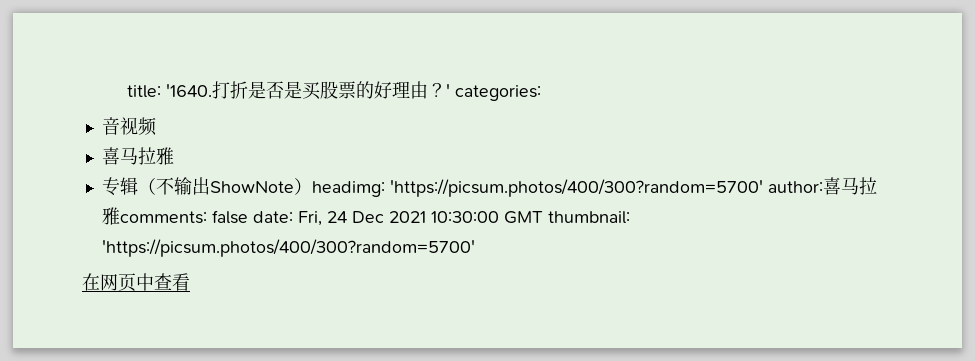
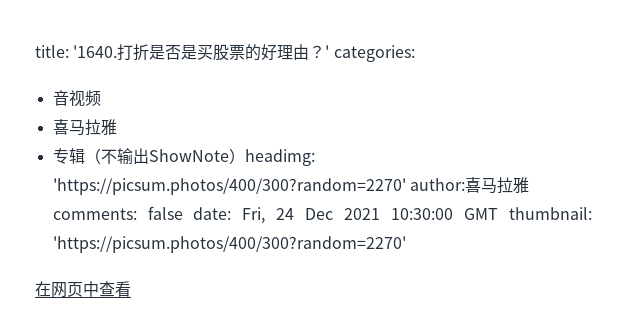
[389,179,763,197] 'https://picsum.photos/400/300?random=5700' -> [52,178,406,195] 'https://picsum.photos/400/300?random=2270'
[101,239,475,257] 'https://picsum.photos/400/300?random=5700' -> [52,236,406,253] 'https://picsum.photos/400/300?random=2270'

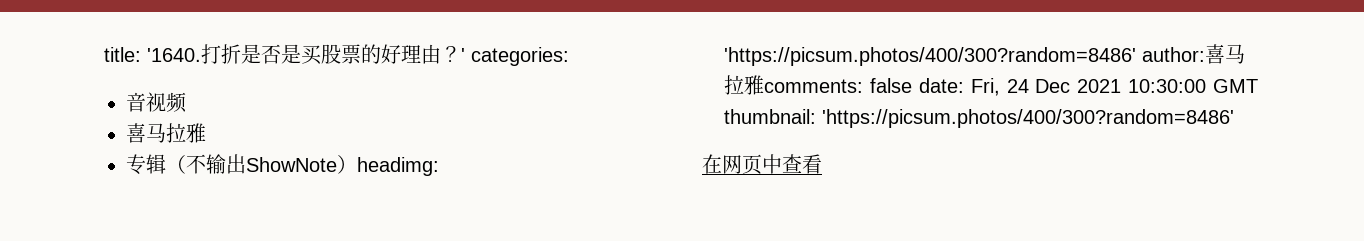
[52,178,406,195] 'https://picsum.photos/400/300?random=2270' -> [724,47,1136,66] 'https://picsum.photos/400/300?random=8486'
[52,236,406,253] 'https://picsum.photos/400/300?random=2270' -> [822,109,1234,128] 'https://picsum.photos/400/300?random=8486'

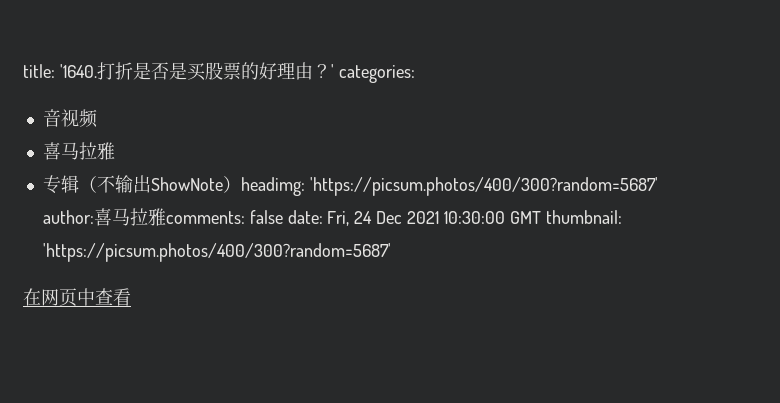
[724,47,1136,66] 'https://picsum.photos/400/300?random=8486' -> [309,177,658,196] 'https://picsum.photos/400/300?random=5687'
[822,109,1234,128] 'https://picsum.photos/400/300?random=8486' -> [42,243,391,262] 'https://picsum.photos/400/300?random=5687'

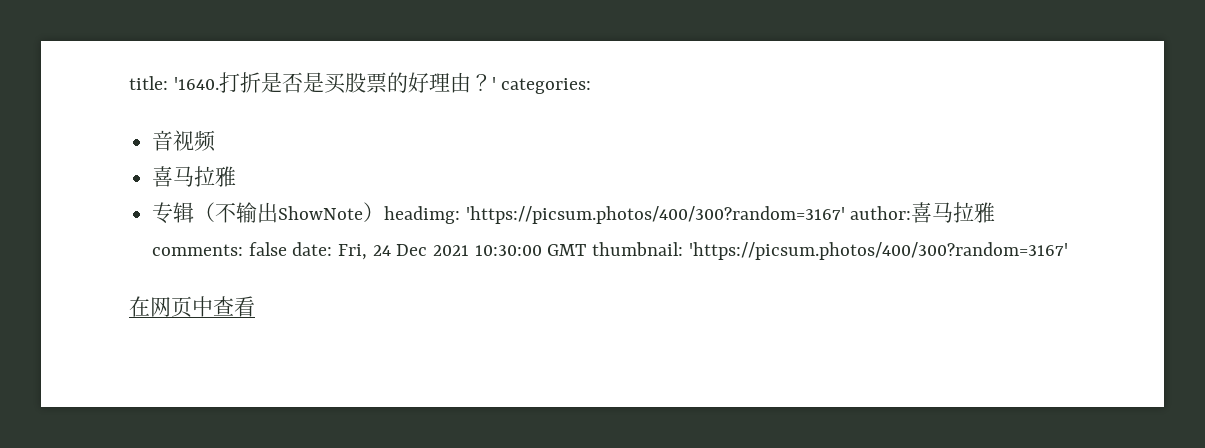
[309,177,658,196] 'https://picsum.photos/400/300?random=5687' -> [465,206,845,224] 'https://picsum.photos/400/300?random=3167'
[42,243,391,262] 'https://picsum.photos/400/300?random=5687' -> [688,242,1068,260] 'https://picsum.photos/400/300?random=3167'

